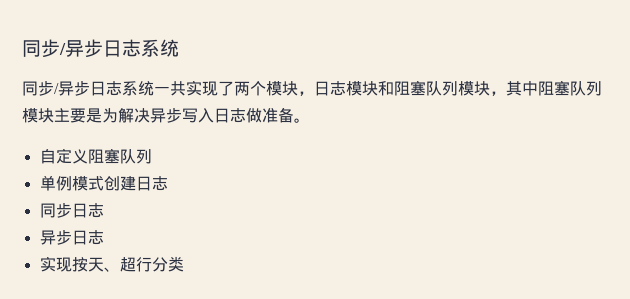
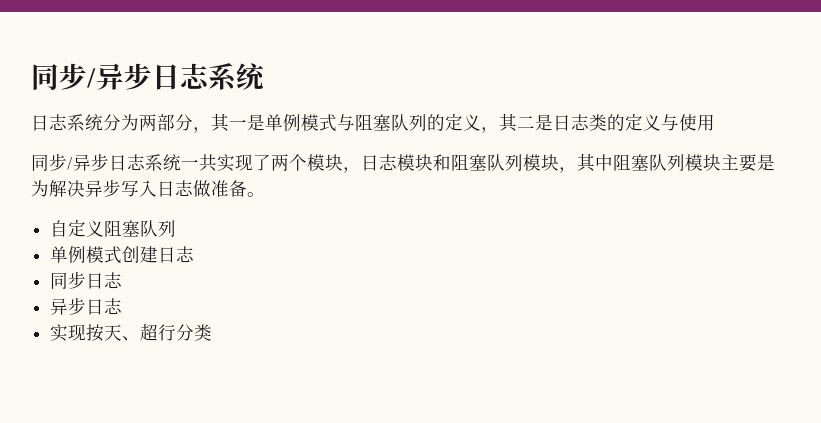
[22,39,179,58] 同步/异步日志系统 -> [31,63,265,91] [31,113,715,133] 同步/异步日志系统 // 日志系统分为两部分，其一是单例模式与阻塞队列的定义，其二是日志类的定义与使用

